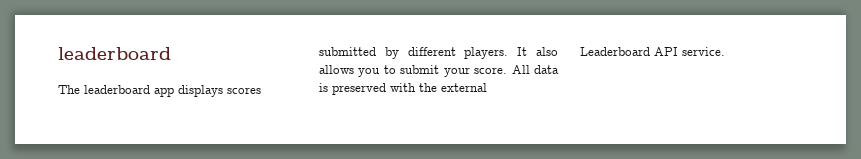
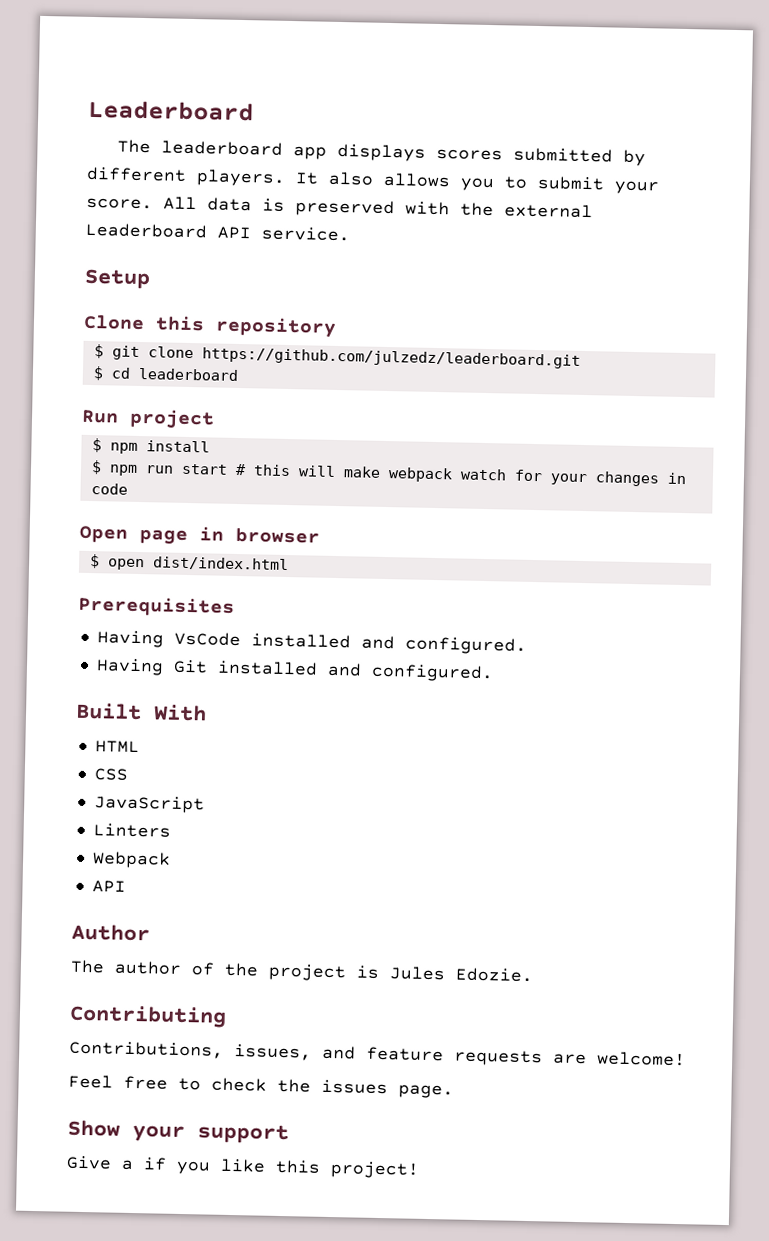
[58,47,171,60] leaderboard -> [88,99,254,122] Leaderboard
(725, 51) none -> [84,268,151,290] [83,314,337,338] [93,344,581,369] [92,366,239,381] [81,408,215,430] [91,438,210,454] [90,460,687,487] [90,483,128,495] [79,525,320,545] [89,554,289,572] [78,595,235,617] [96,630,527,655] [95,658,494,683] [75,702,207,722] [94,740,140,754] [93,768,128,781] [93,795,205,814] [92,823,171,838] [91,851,171,869] [91,880,126,893] [71,923,150,942] [70,959,533,983] [69,1004,227,1028] [69,1040,686,1067] [68,1074,454,1099] [67,1119,289,1145] [66,1155,420,1179] // Setup // Clone this repository // $ git clone https://github.com/julzedz/leaderboard.git // $ cd leaderboard // Run project // $ npm install // $ npm run start # this will make webpack watch for your changes in code // Open page in browser // $ open dist/index.html // Prerequisites // Having VsCode installed and configured. // Having Git installed and configured. // Built With // HTML // CSS // JavaScript // Linters // Webpack // API // Author // The author of the project is Jules Edozie. // Contributing // Contributions, issues, and feature requests are welcome! // Feel free to check the issues page. // Show your support // Give a if you like this project!

